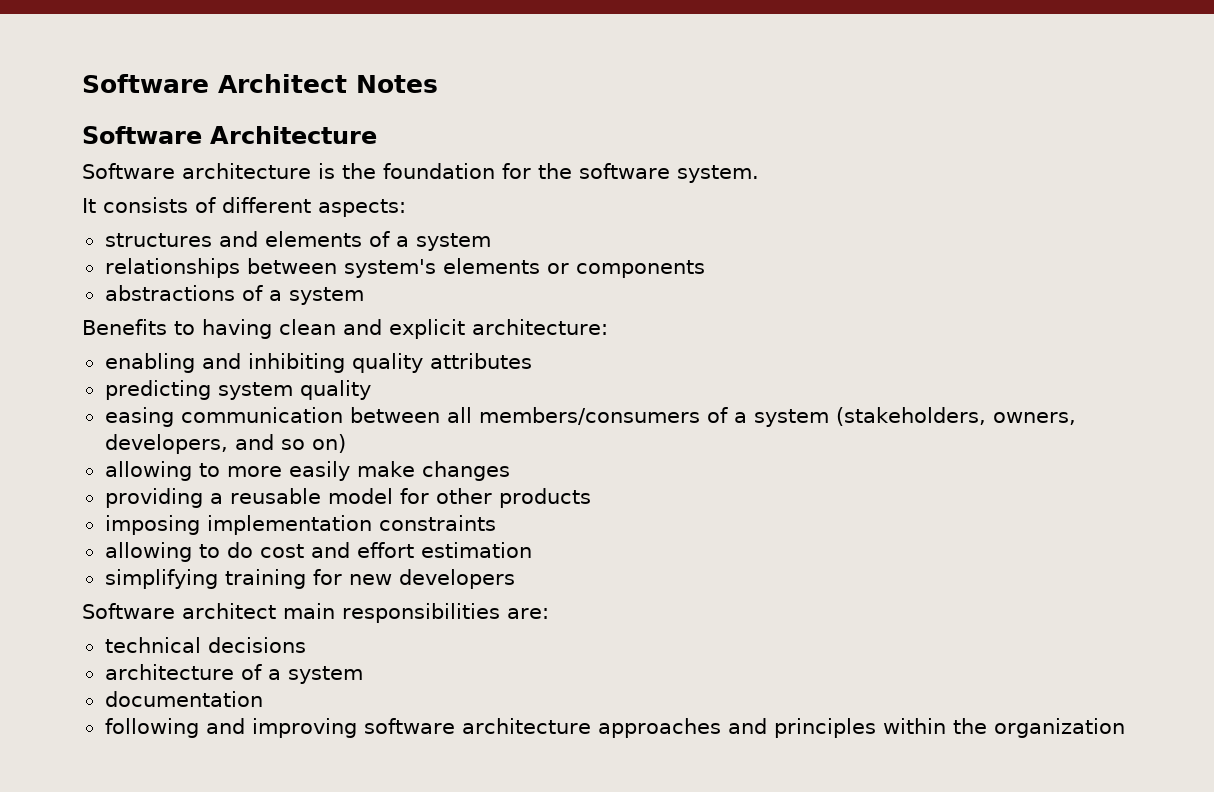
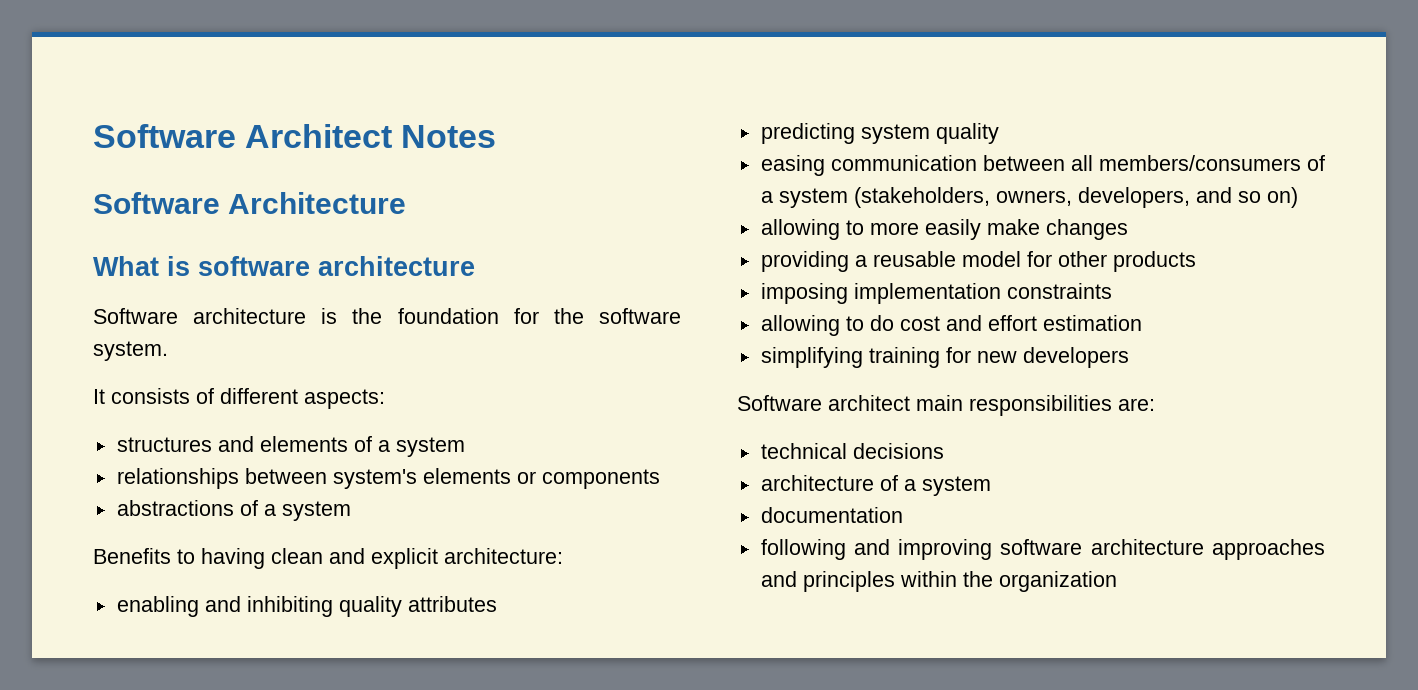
(377, 135) none -> [93,256,475,276] // What is software architecture

